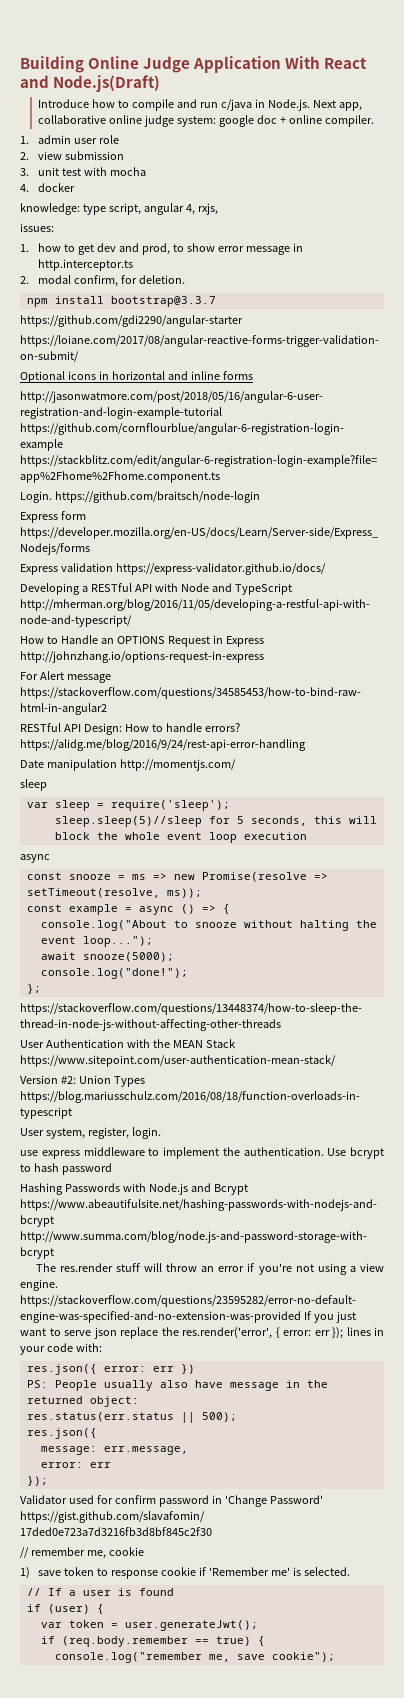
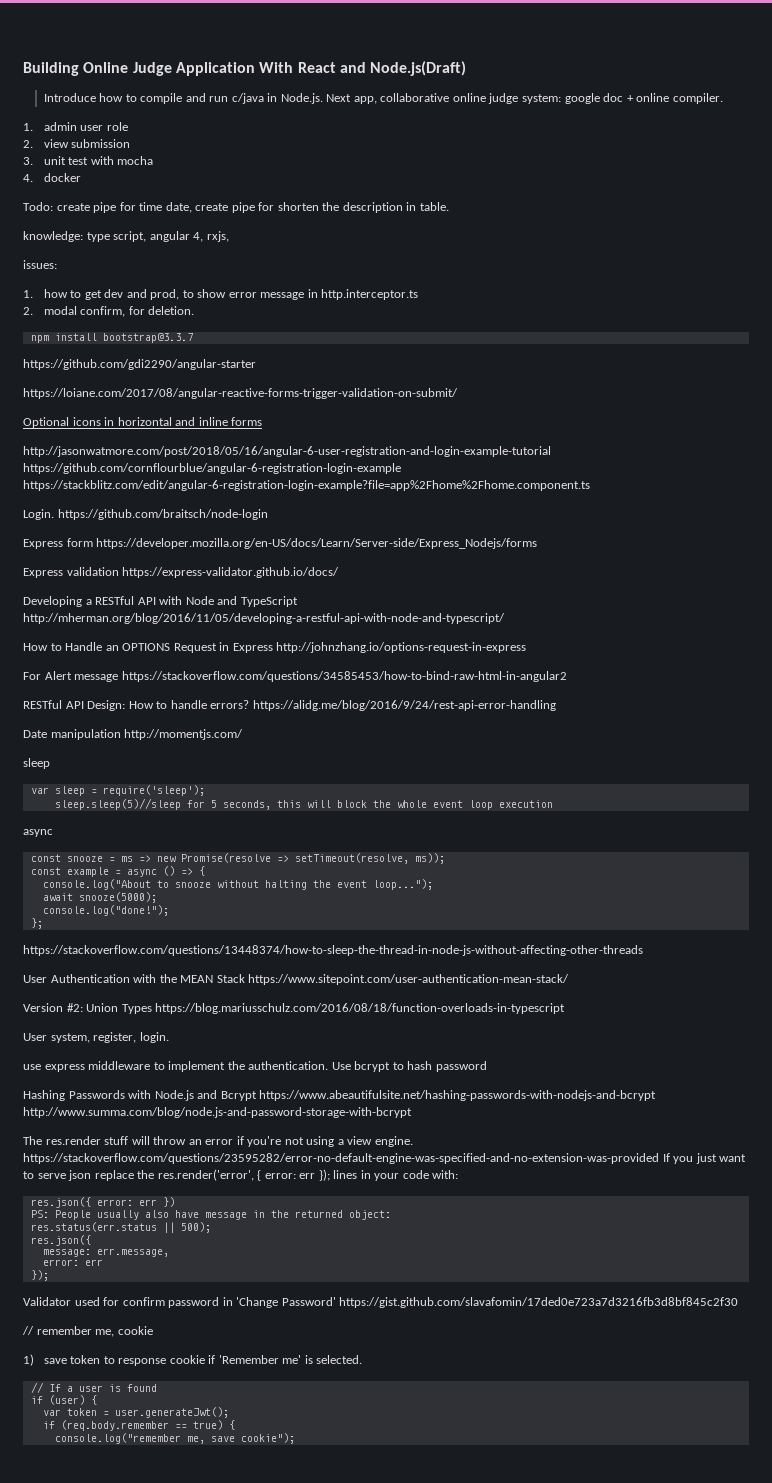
(75, 187) none -> [23,202,449,213] // Todo: create pipe for time date, create pipe for shorten the description in table.

